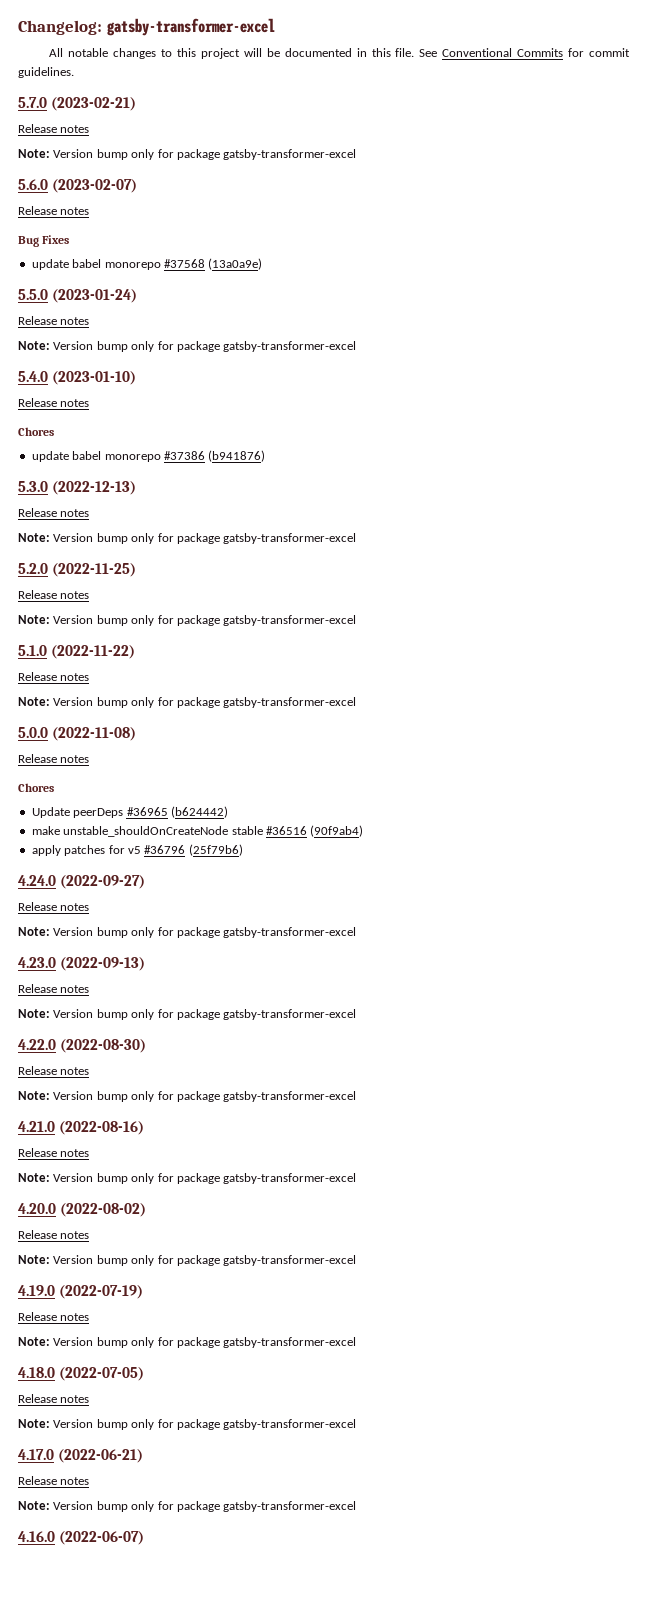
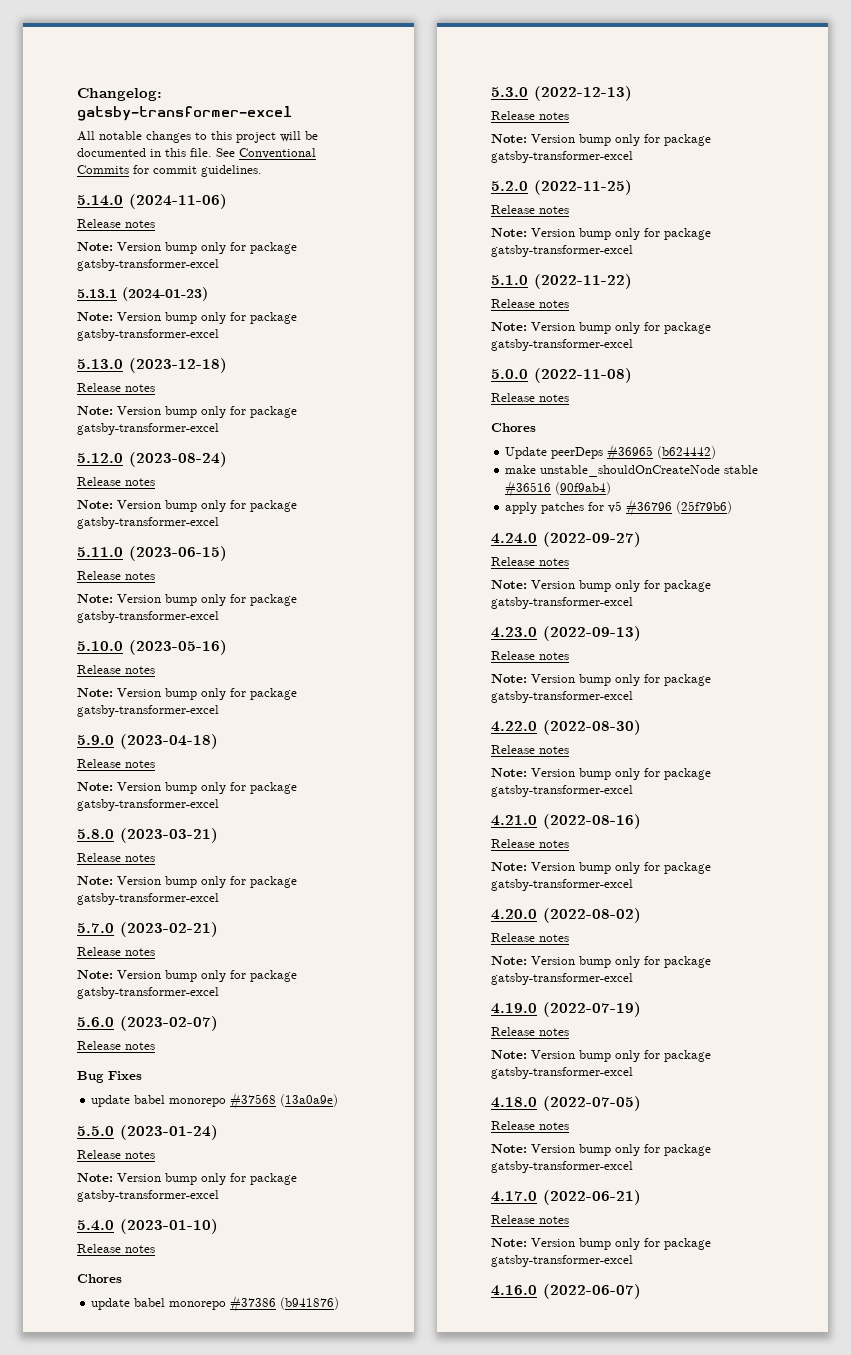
(74, 72) none -> [77,194,227,209] [77,219,155,228] [77,242,297,254] [77,259,219,271] [77,287,208,301] [77,312,297,324] [77,329,219,341] [77,358,227,373] [77,383,155,392] [77,406,297,418] [77,423,219,435] [77,452,227,467] [77,477,155,486] [77,500,297,512] [77,517,219,529] [77,546,227,561] [77,571,155,580] [77,594,297,606] [77,611,219,623] [77,640,227,655] [77,665,155,674] [77,688,297,700] [77,705,219,717] [77,734,218,749] [77,759,155,768] [77,782,297,794] [77,799,219,811] [77,828,218,843] [77,853,155,862] [77,876,297,888] [77,893,219,905] // 5.14.0 (2024-11-06) // Release notes // Note: Version bump only for package gatsby-transformer-excel // 5.13.1 (2024-01-23) // Note: Version bump only for package gatsby-transformer-excel // 5.13.0 (2023-12-18) // Release notes // Note: Version bump only for package gatsby-transformer-excel // 5.12.0 (2023-08-24) // Release notes // Note: Version bump only for package gatsby-transformer-excel // 5.11.0 (2023-06-15) // Release notes // Note: Version bump only for package gatsby-transformer-excel // 5.10.0 (2023-05-16) // Release notes // Note: Version bump only for package gatsby-transformer-excel // 5.9.0 (2023-04-18) // Release notes // Note: Version bump only for package gatsby-transformer-excel // 5.8.0 (2023-03-21) // Release notes // Note: Version bump only for package gatsby-transformer-excel

